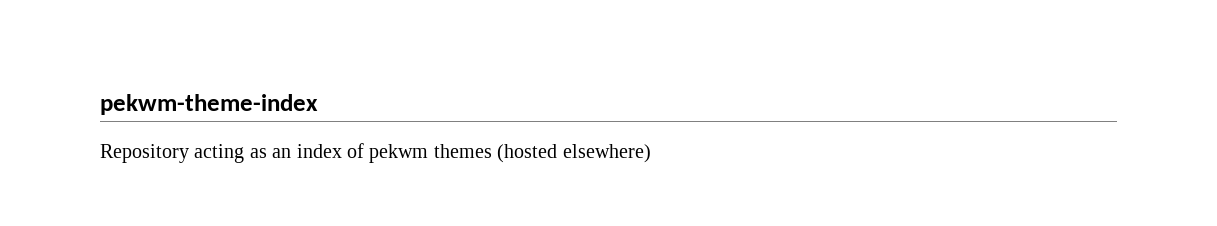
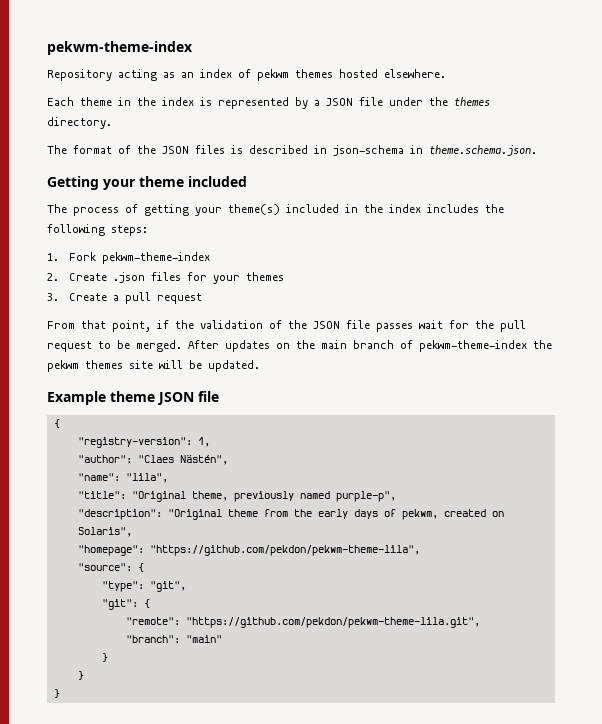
[497,144,651,163] (hosted elsewhere) -> [339,69,446,78] [47,97,490,109] [47,117,112,129] [47,145,537,156] [47,176,247,190] [47,204,504,216] [47,224,148,236] [47,252,210,264] [47,272,284,284] [47,292,202,304] [47,320,526,332] [47,340,552,352] [47,360,260,372] [47,391,219,405] [53,419,60,428] [77,437,210,448] [77,455,228,465] [77,473,168,483] [77,491,396,502] [77,509,504,520] [77,527,132,537] [77,545,420,556] [77,563,144,572] [101,581,186,592] [101,599,150,610] [125,617,480,628] [125,635,222,643] [101,653,108,662] [77,671,84,680] [53,689,60,698] hosted elsewhere. // Each theme in the index is represented by a JSON file under the themes directory. // The format of the JSON files is described in json-schema in theme.schema.json. // Getting your theme included // The process of getting your theme(s) included in the index includes the following steps: // 1. Fork pekwm-theme-index // 2. Create .json files for your themes // 3. Create a pull request // From that point, if the validation of the JSON file passes wait for the pull request to be merged. After updates on the main branch of pekwm-theme-index the pekwm themes site will be updated. // Example theme JSON file // { // "registry-version": 1, // "author": "Claes Nästén", // "name": "lila", // "title": "Original theme, previously named purple-p", // "description": "Original theme from the early days of pekwm, created on Solaris", // "homepage": "https://github.com/pekdon/pekwm-theme-lila", // "source": { // "type": "git", // "git": { // "remote": "https://github.com/pekdon/pekwm-theme-lila.git", // "branch": "main" // } // } // }

